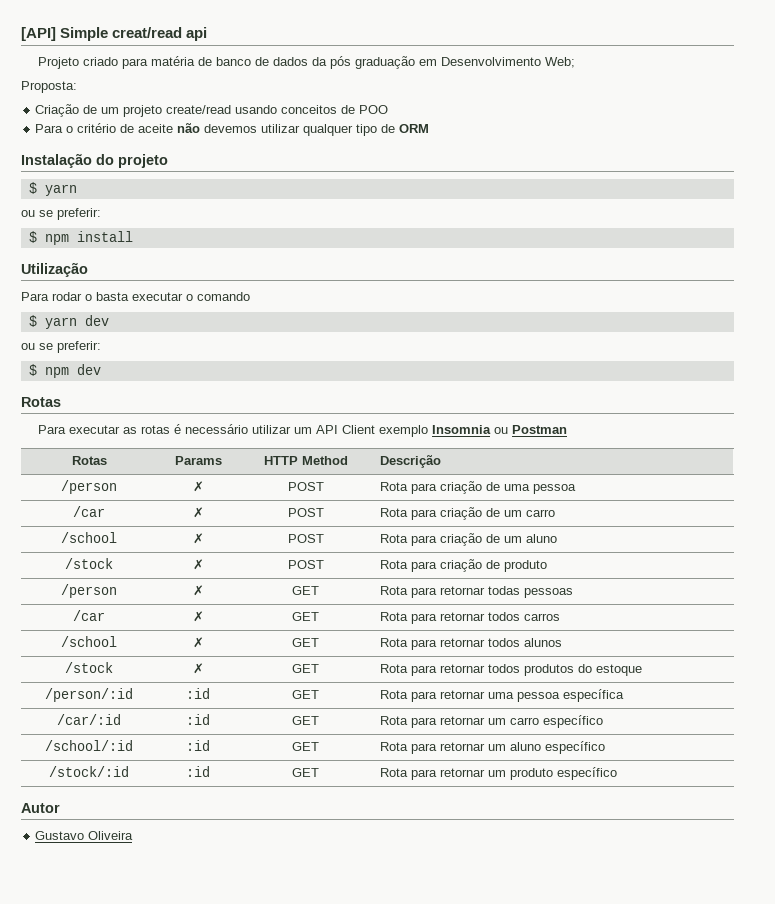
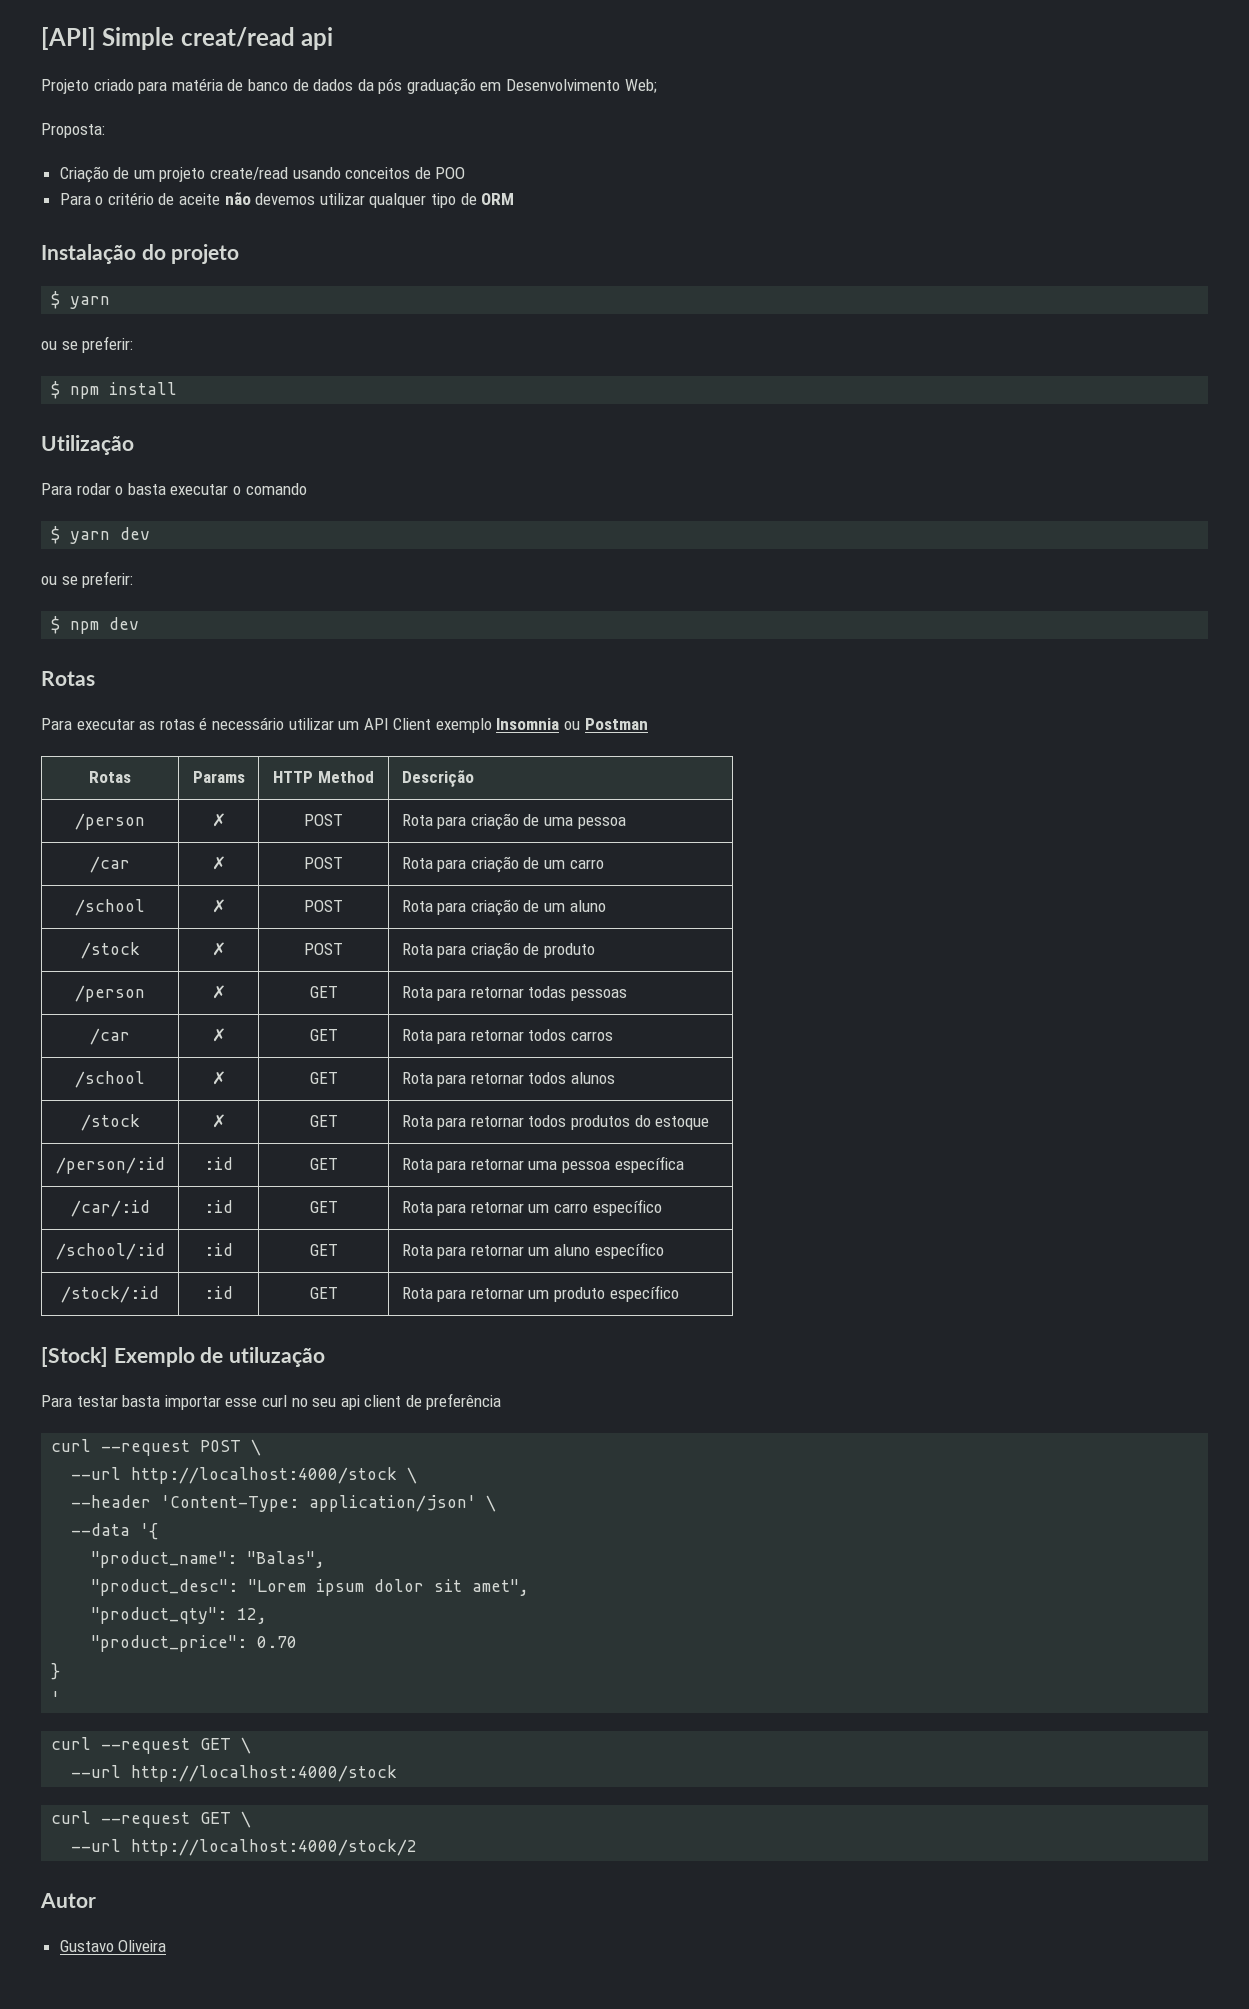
(617, 773) none -> [41,1347,326,1367] [41,1393,502,1410] [51,1439,262,1456] [71,1467,418,1484] [71,1495,497,1512] [71,1523,159,1540] [91,1551,326,1568] [91,1579,530,1596] [91,1607,268,1624] [91,1635,298,1652] [51,1663,61,1680] [51,1691,61,1704] [51,1737,252,1754] [71,1765,398,1782] [51,1811,252,1828] [71,1839,418,1856] // [Stock] Exemplo de utiluzação // Para testar basta importar esse curl no seu api client de preferência // curl --request POST \ // --url http://localhost:4000/stock \ // --header 'Content-Type: application/json' \ // --data '{ // "product_name": "Balas", // "product_desc": "Lorem ipsum dolor sit amet", // "product_qty": 12, // "product_price": 0.70 // } // ' // curl --request GET \ // --url http://localhost:4000/stock // curl --request GET \ // --url http://localhost:4000/stock/2

